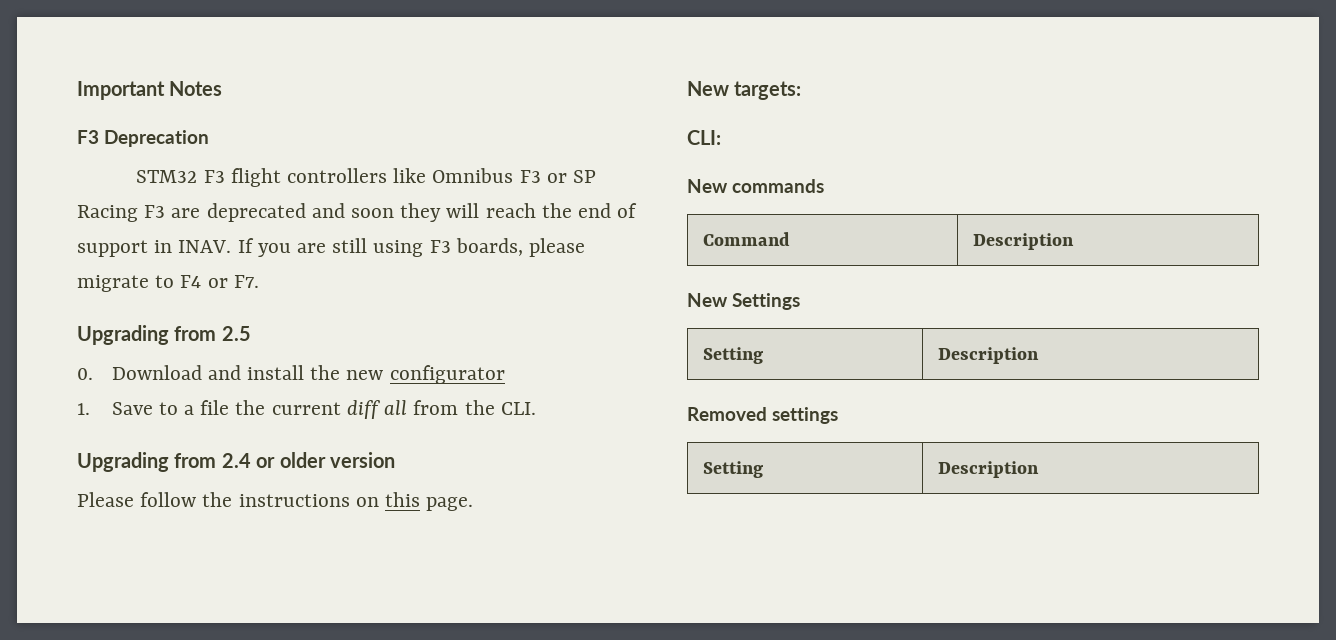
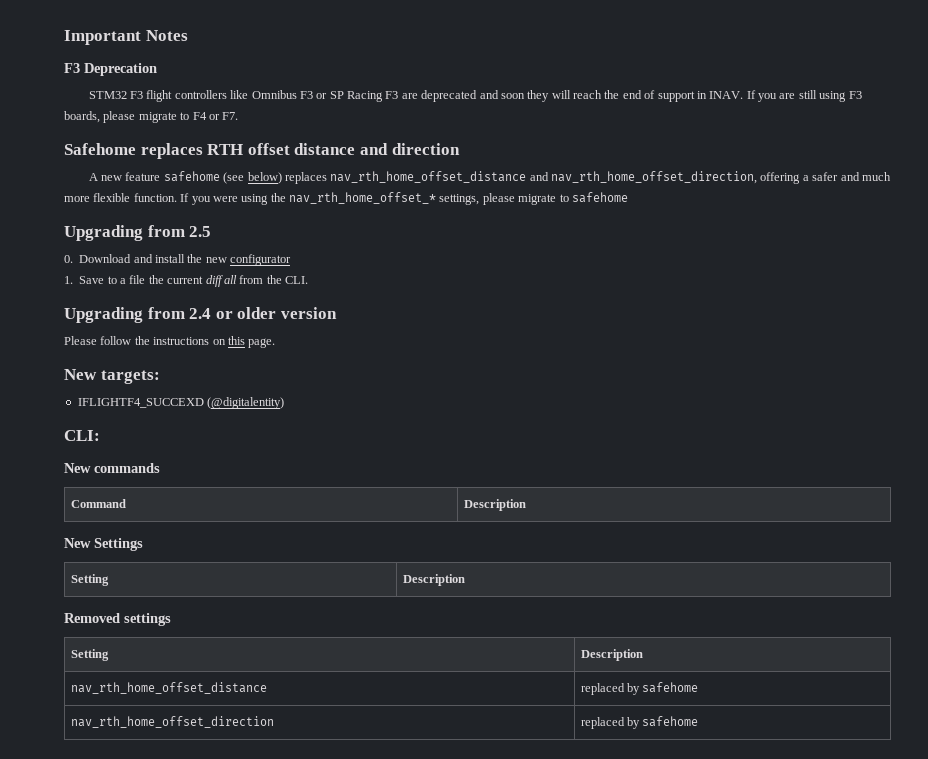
(259, 281) none -> [64,143,460,159] [88,171,891,184] [64,192,628,205] // Safehome replaces RTH offset distance and direction // A new feature safehome (see below) replaces nav_rth_home_offset_distance and nav_rth_home_offset_direction, offering a safer and much more flexible function. If you were using the nav_rth_home_offset_* settings, please migrate to safehome
(802, 90) none -> [77,397,285,409] // IFLIGHTF4_SUCCEXD (@digitalentity)
(1040, 469) none -> [70,682,267,694] [580,682,699,695] [70,716,274,728] [580,716,699,729] // nav_rth_home_offset_distance | replaced by safehome // nav_rth_home_offset_direction | replaced by safehome

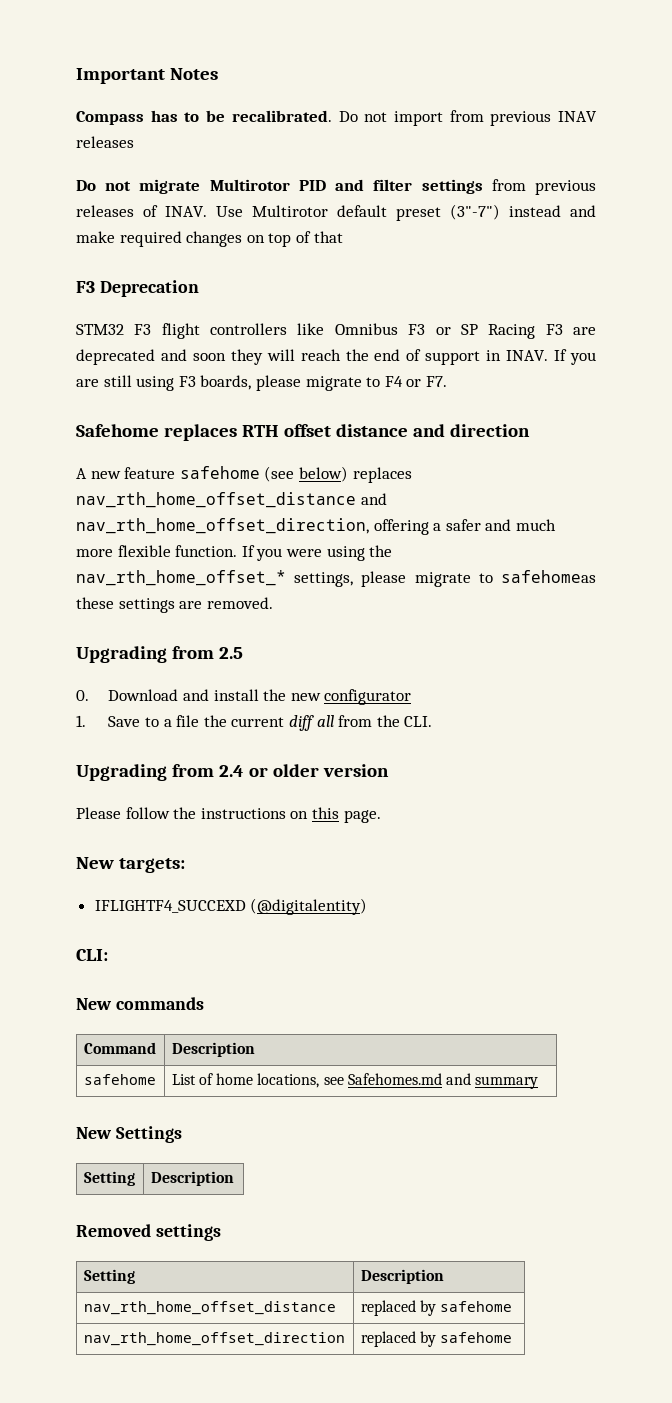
(188, 35) none -> [76,110,597,126] [76,136,134,148] [76,179,596,195] [76,204,596,221] [76,231,343,247] // Compass has to be recalibrated. Do not import from previous INAV releases // Do not migrate Multirotor PID and filter settings from previous releases of INAV. Use Multirotor default preset (3"-7") instead and make required changes on top of that
[571,192,628,203] safehome -> [500,570,596,583] [76,597,273,613] safehomeas these settings are removed.
(526, 505) none -> [83,1074,156,1085] [171,1073,539,1089] // safehome | List of home locations, see Safehomes.md and summary

